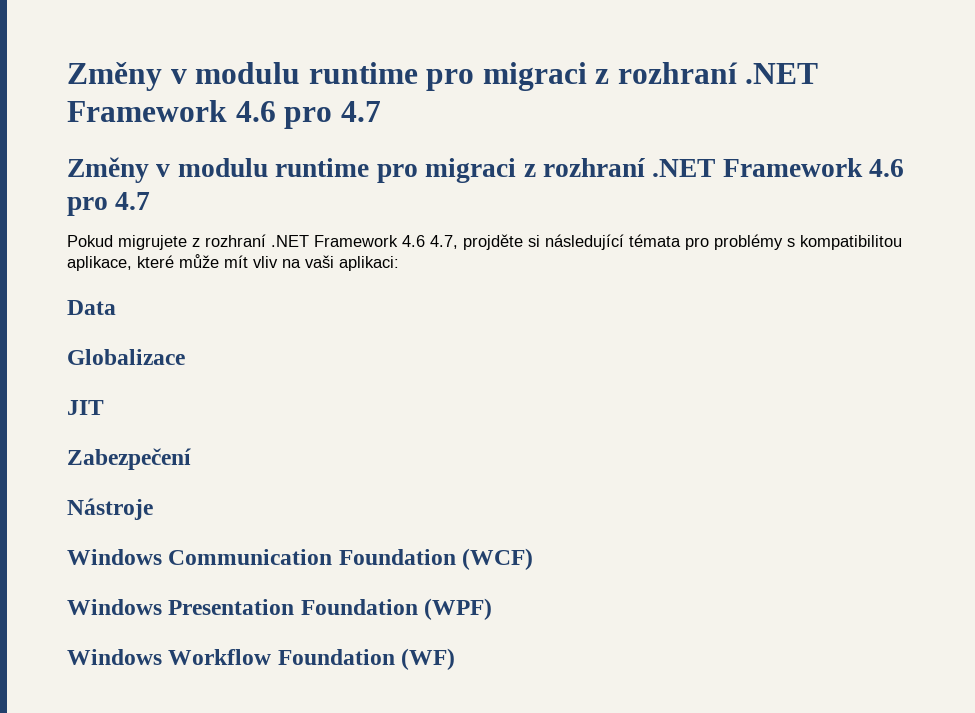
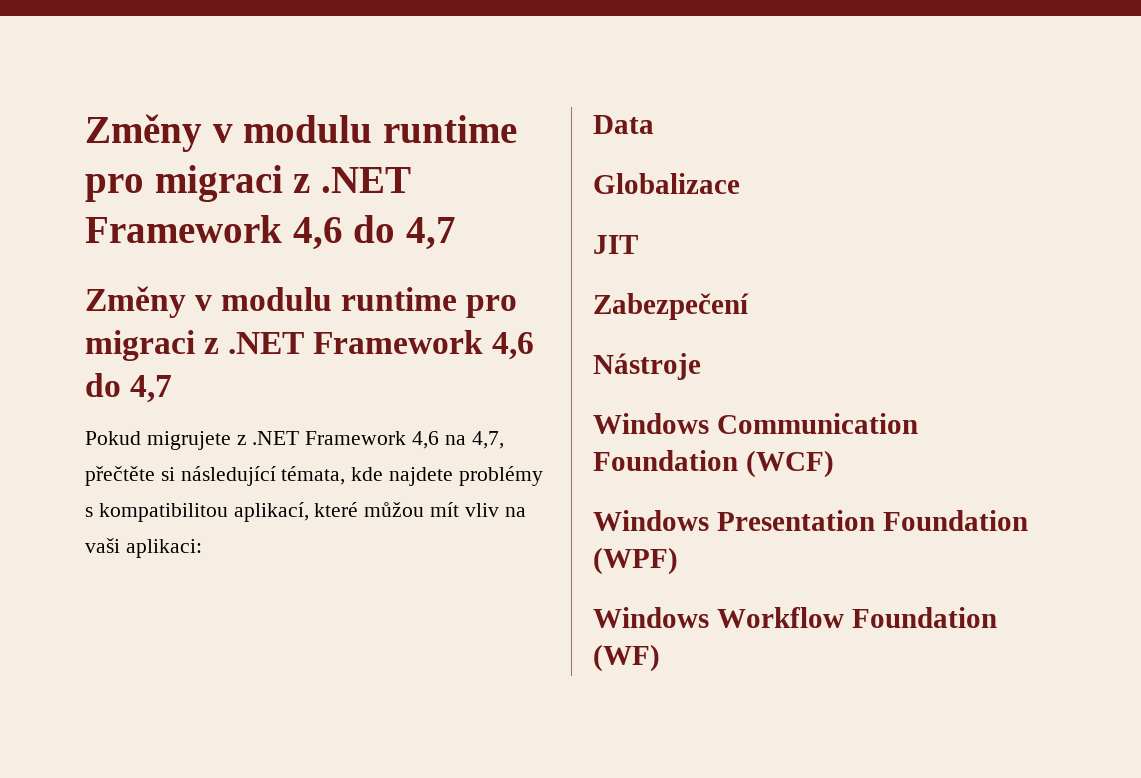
[67,62,819,91] [67,100,381,129] [67,157,905,183] [67,192,151,216] Změny v modulu runtime pro migraci z rozhraní .NET Framework 4.6 pro 4.7 // Změny v modulu runtime pro migraci z rozhraní .NET Framework 4.6 pro 4.7 -> [85,114,517,152] [85,165,411,202] [85,215,456,250] [85,286,518,318] [85,330,535,361] [85,373,173,403] Změny v modulu runtime pro migraci z .NET Framework 4,6 do 4,7 // Změny v modulu runtime pro migraci z .NET Framework 4,6 do 4,7
[205,234,902,250] [67,254,219,271] rozhraní .NET Framework 4.6 4.7, projděte si následující témata pro problémy s kompatibilitou aplikace, které může -> [252,431,504,449] [85,466,543,486] [85,502,425,522] .NET Framework 4,6 na 4,7, přečtěte si následující témata, kde najdete problémy s kompatibilitou aplikací, které můžou

